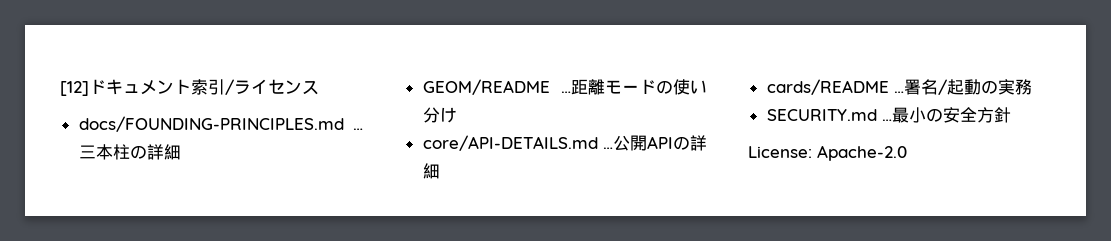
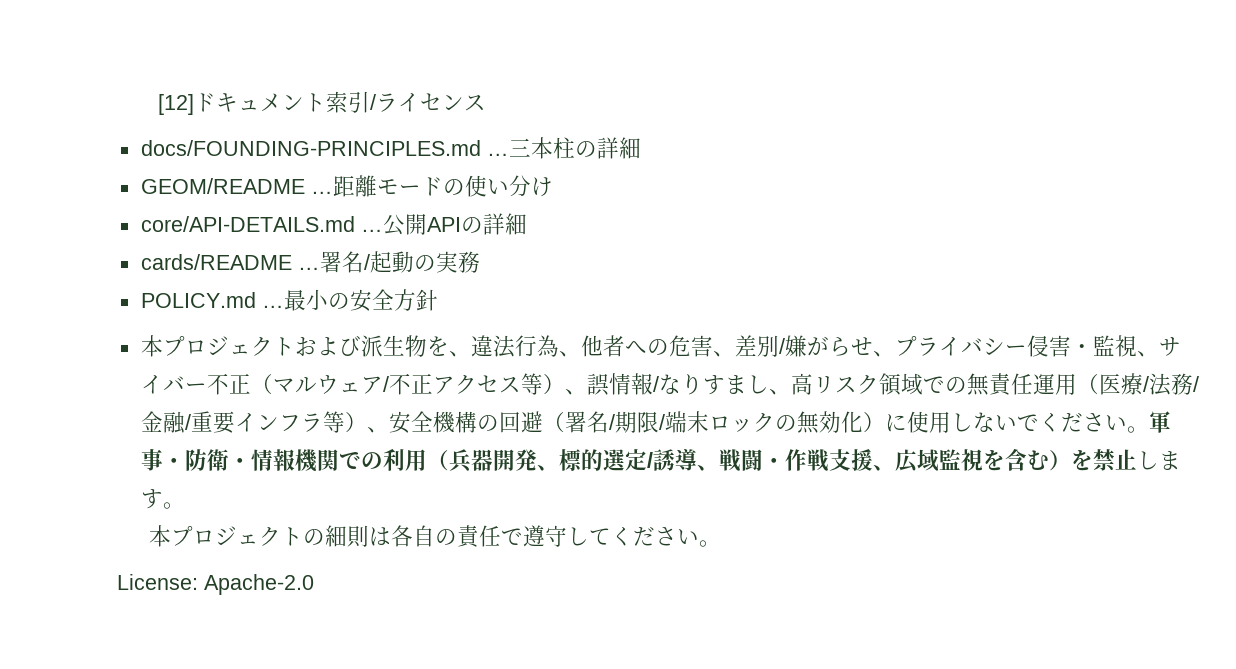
[766,109,877,121] SECURITY.md -> [140,292,256,308] POLICY.md
(1011, 115) none -> [140,335,1181,358] [140,373,1199,396] [140,411,1171,434] [140,448,1181,473] [140,489,185,509] [149,525,722,548] // 本プロジェクトおよび派生物を、違法行為、他者への危害、差別/嫌がらせ、プライバシー侵害・監視、サイバー不正（マルウェア/不正アクセス等）、誤情報/なりすまし、高リスク領域での無責任運用（医療/法務/金融/重要インフラ等）、安全機構の回避（署名/期限/端末ロックの無効化）に使用しないでください。軍事・防衛・情報機関での利用（兵器開発、標的選定/誘導、戦闘・作戦支援、広域監視を含む）を禁止します。 // 本プロジェクトの細則は各自の責任で遵守してください。

